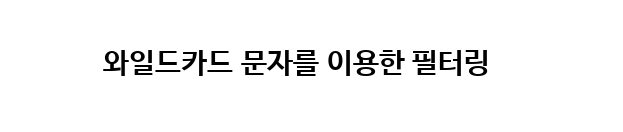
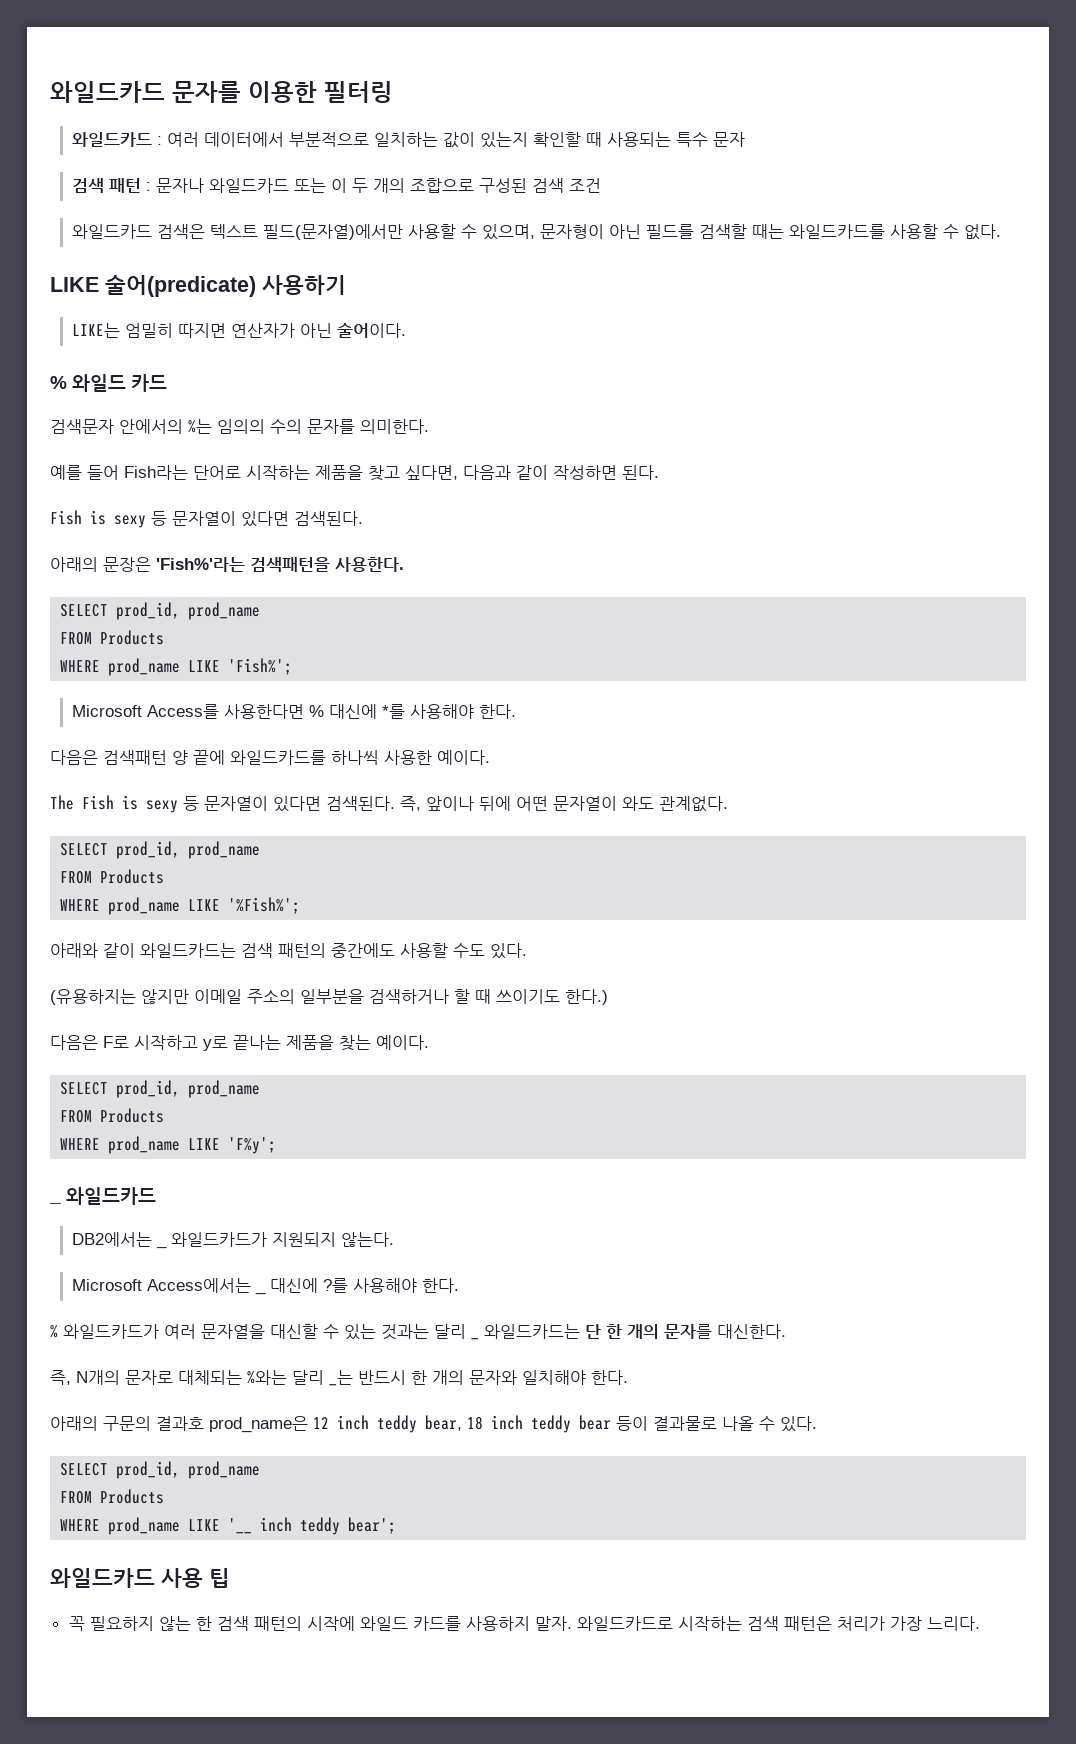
(491, 63) none -> [72,132,746,148] [72,178,602,193] [72,224,1002,240] [50,275,346,297] [72,323,407,338] [50,374,168,392] [50,419,429,434] [50,465,659,481] [50,510,363,528] [50,557,404,572] [60,602,261,620] [60,630,165,645] [60,658,293,676] [72,704,517,719] [50,750,490,765] [50,795,728,813] [60,841,261,859] [60,869,165,884] [60,897,301,915] [50,943,527,959] [50,989,608,1005] [50,1035,429,1051] [60,1080,261,1098] [60,1108,165,1123] [60,1136,277,1154] [49,1187,157,1205] [72,1232,395,1249] [72,1278,460,1295] [50,1324,786,1340] [50,1370,628,1386] [50,1415,817,1433] [60,1461,261,1479] [60,1489,165,1504] [60,1517,397,1535] [50,1568,230,1588] [68,1616,980,1631] // 와일드카드 : 여러 데이터에서 부분적으로 일치하는 값이 있는지 확인할 때 사용되는 특수 문자 // 검색 패턴 : 문자나 와일드카드 또는 이 두 개의 조합으로 구성된 검색 조건 // 와일드카드 검색은 텍스트 필드(문자열)에서만 사용할 수 있으며, 문자형이 아닌 필드를 검색할 때는 와일드카드를 사용할 수 없다. // LIKE 술어(predicate) 사용하기 // LIKE는 엄밀히 따지면 연산자가 아닌 술어이다. // % 와일드 카드 // 검색문자 안에서의 %는 임의의 수의 문자를 의미한다. // 예를 들어 Fish라는 단어로 시작하는 제품을 찾고 싶다면, 다음과 같이 작성하면 된다. // Fish is sexy 등 문자열이 있다면 검색된다. // 아래의 문장은 'Fish%'라는 검색패턴을 사용한다. // SELECT prod_id, prod_name // FROM Products // WHERE prod_name LIKE 'Fish%'; // Microsoft Access를 사용한다면 % 대신에 *를 사용해야 한다. // 다음은 검색패턴 양 끝에 와일드카드를 하나씩 사용한 예이다. // The Fish is sexy 등 문자열이 있다면 검색된다. 즉, 앞이나 뒤에 어떤 문자열이 와도 관계없다. // SELECT prod_id, prod_name // FROM Products // WHERE prod_name LIKE '%Fish%'; // 아래와 같이 와일드카드는 검색 패턴의 중간에도 사용할 수도 있다. // (유용하지는 않지만 이메일 주소의 일부분을 검색하거나 할 때 쓰이기도 한다.) // 다음은 F로 시작하고 y로 끝나는 제품을 찾는 예이다. // SELECT prod_id, prod_name // FROM Products // WHERE prod_name LIKE 'F%y'; // _ 와일드카드 // DB2에서는 _ 와일드카드가 지원되지 않는다. // Microsoft Access에서는 _ 대신에 ?를 사용해야 한다. // % 와일드카드가 여러 문자열을 대신할 수 있는 것과는 달리 _ 와일드카드는 단 한 개의 문자를 대신한다. // 즉, N개의 문자로 대체되는 %와는 달리 _는 반드시 한 개의 문자와 일치해야 한다. // 아래의 구문의 결과호 prod_name은 12 inch teddy bear, 18 inch teddy bear 등이 결과물로 나올 수 있다. // SELECT prod_id, prod_name // FROM Products // WHERE prod_name LIKE '__ inch teddy bear'; // 와일드카드 사용 팁 // 꼭 필요하지 않는 한 검색 패턴의 시작에 와일드 카드를 사용하지 말자. 와일드카드로 시작하는 검색 패턴은 처리가 가장 느리다.

